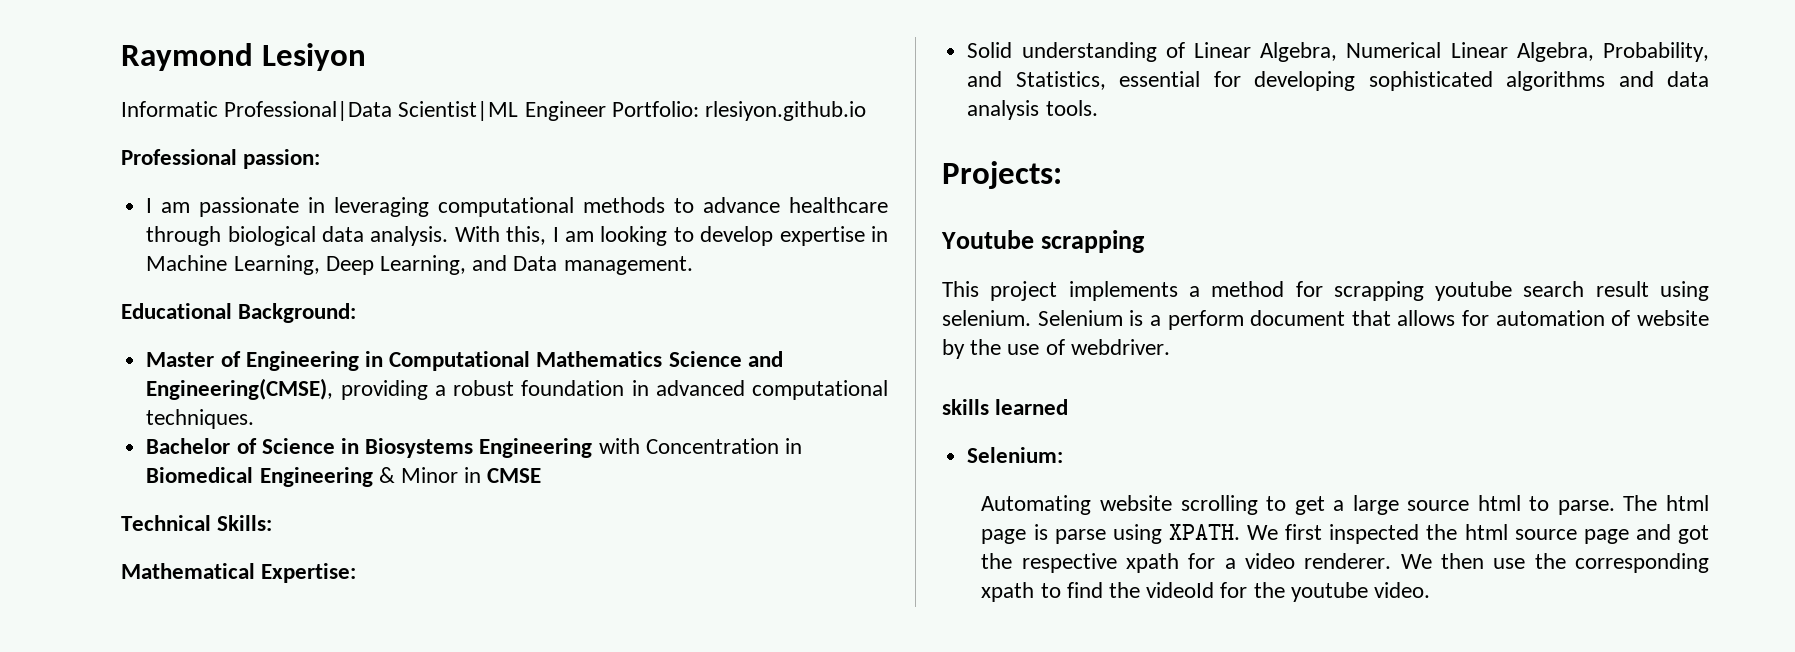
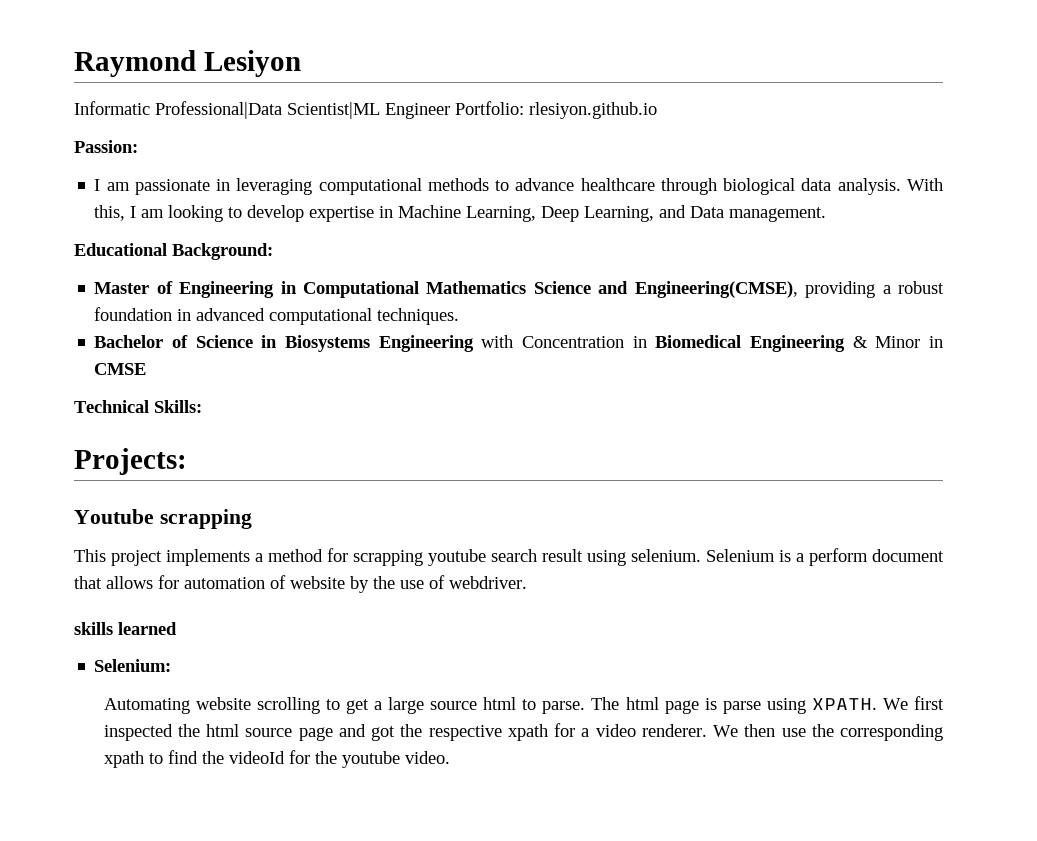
[121,149,321,169] Professional passion: -> [74,140,138,153] Passion:
[121,563,357,583] [967,42,1709,62] [967,71,1709,91] [967,100,1098,120] // Mathematical Expertise: // Solid understanding of Linear Algebra, Numerical Linear Algebra, Probability, and Statistics, essential for developing sophisticated algorithms and data analysis tools. -> (202, 406) none

